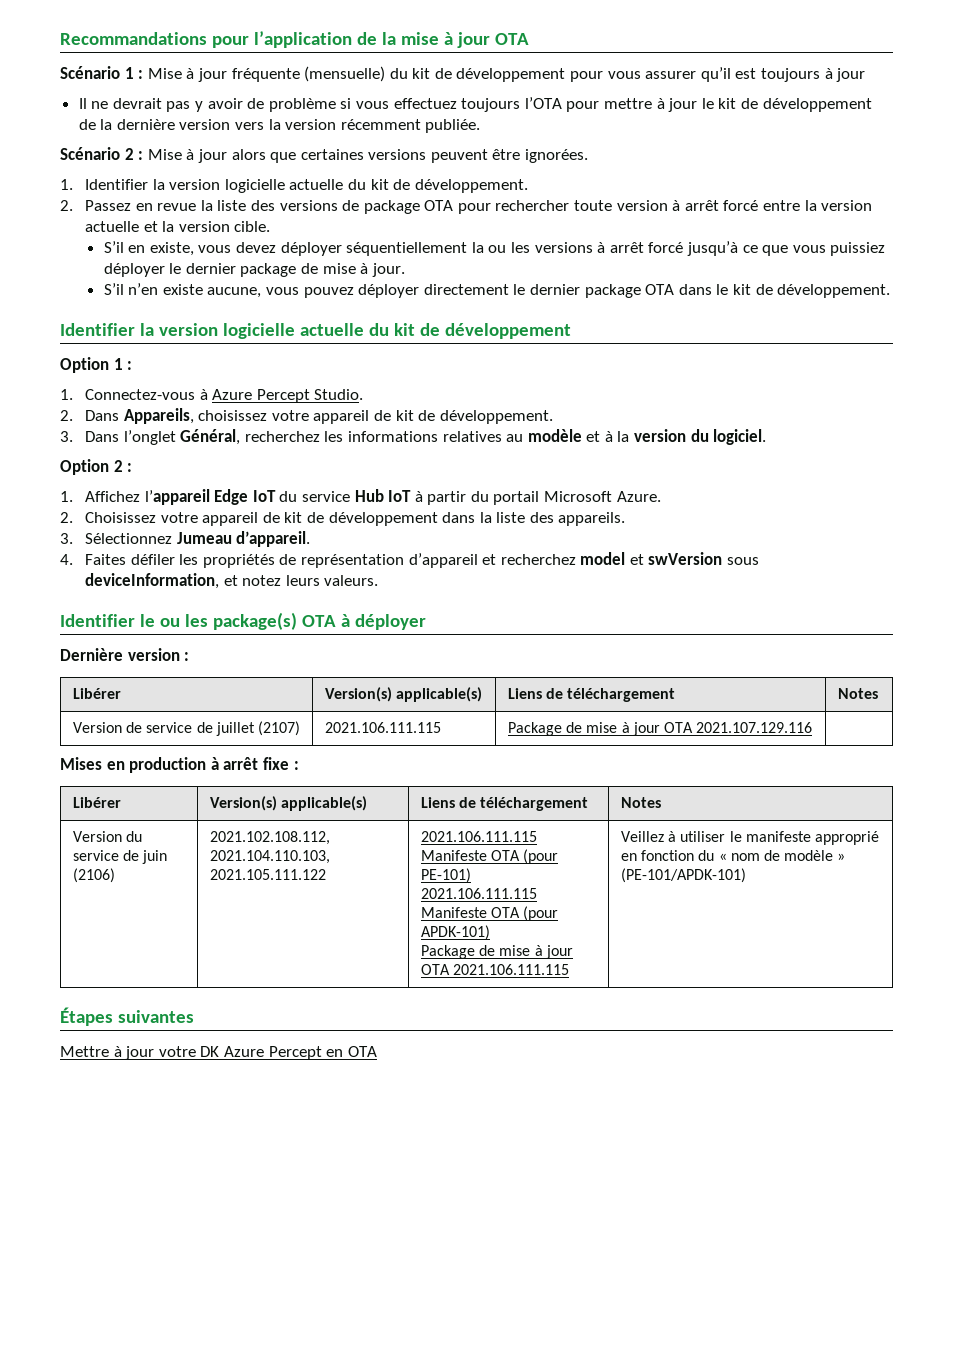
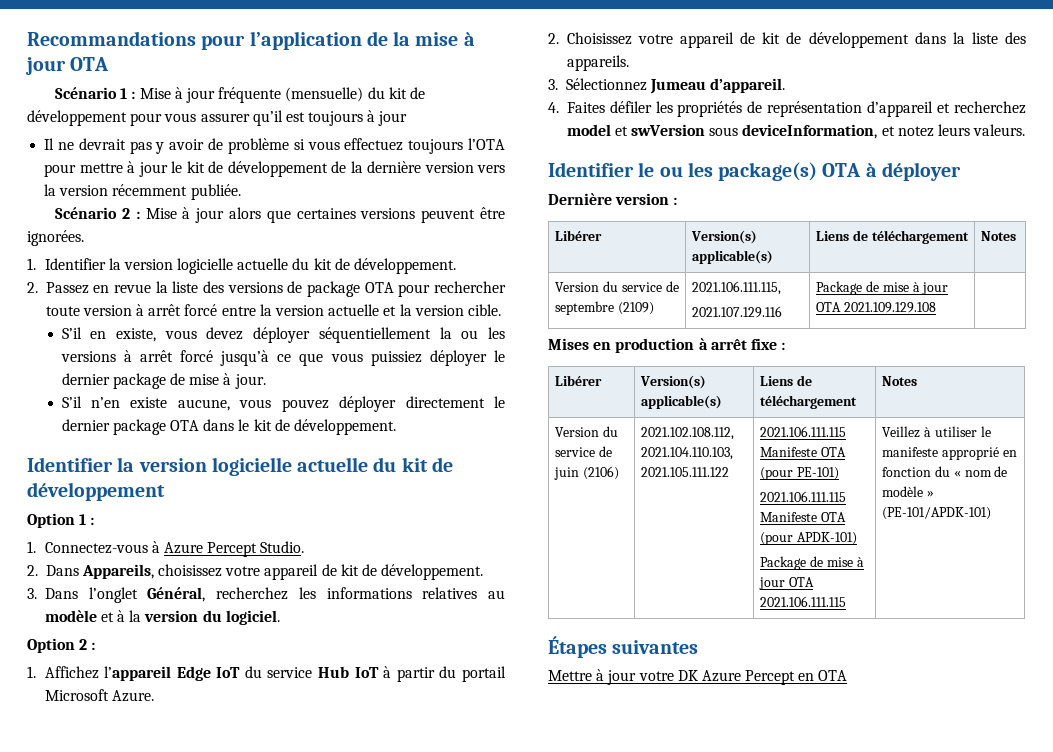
[126,721,300,736] [324,722,441,733] [507,722,813,736] de service de juillet (2107) | 2021.106.111.115 | Package de mise à jour OTA 2021.107.129.116 -> [602,281,679,292] [555,301,654,315] [692,281,782,295] [692,306,783,318] [816,281,949,295] [816,302,936,313] du service de septembre (2109) | 2021.106.111.115, // 2021.107.129.116 | Package de mise à jour OTA 2021.109.129.108

